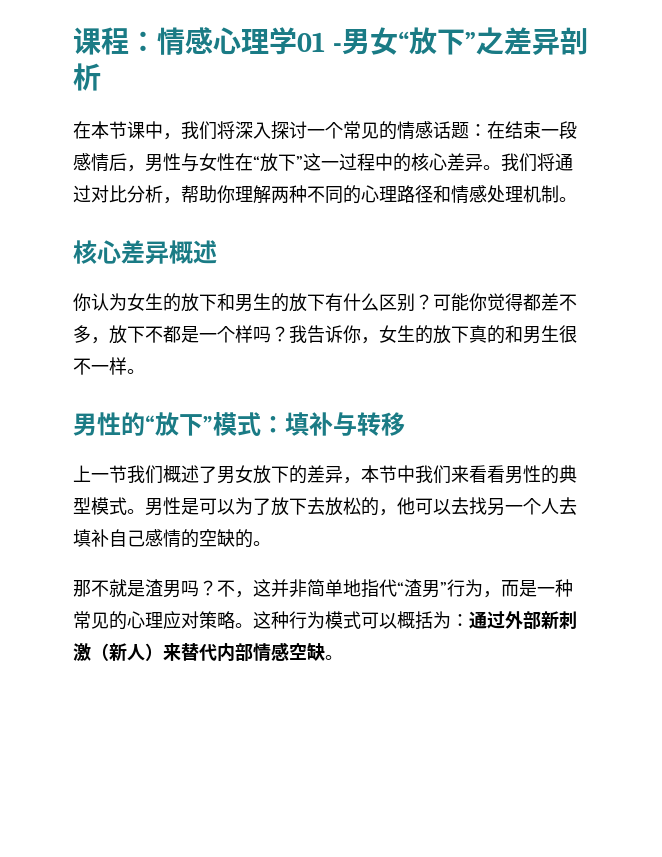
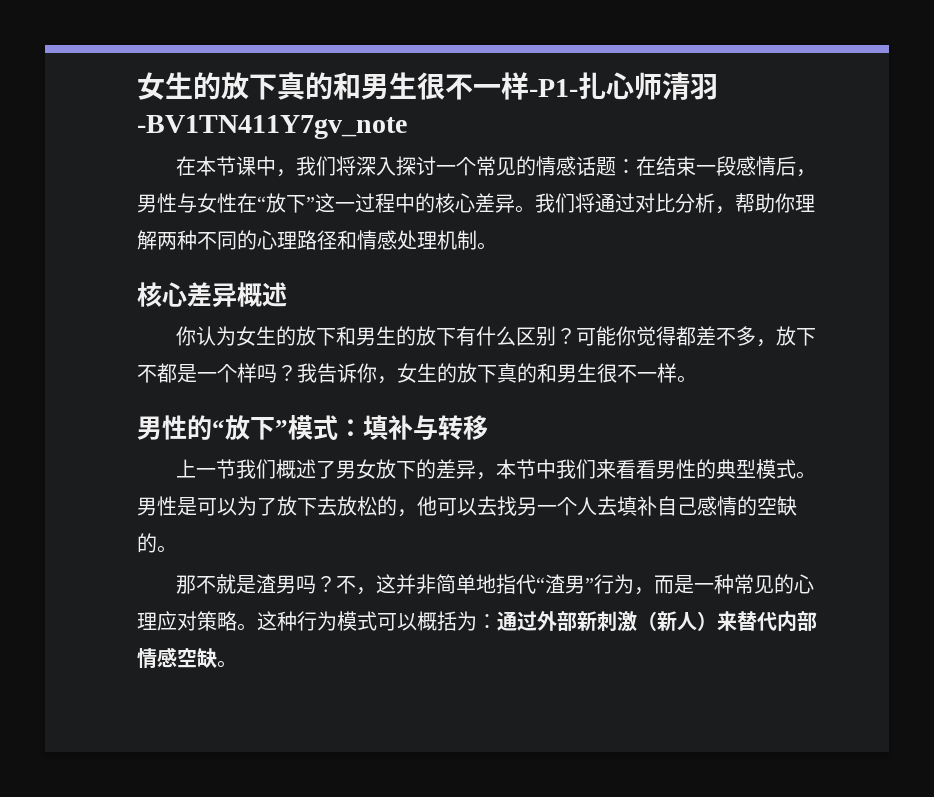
[73,27,588,55] [73,63,101,91] 课程：情感心理学01 -男女“放下”之差异剖析 -> [137,72,718,100] [137,115,407,139] 女生的放下真的和男生很不一样-P1-扎心师清羽-BV1TN411Y7gv_note

